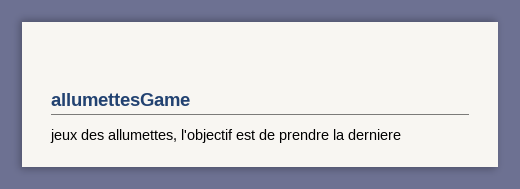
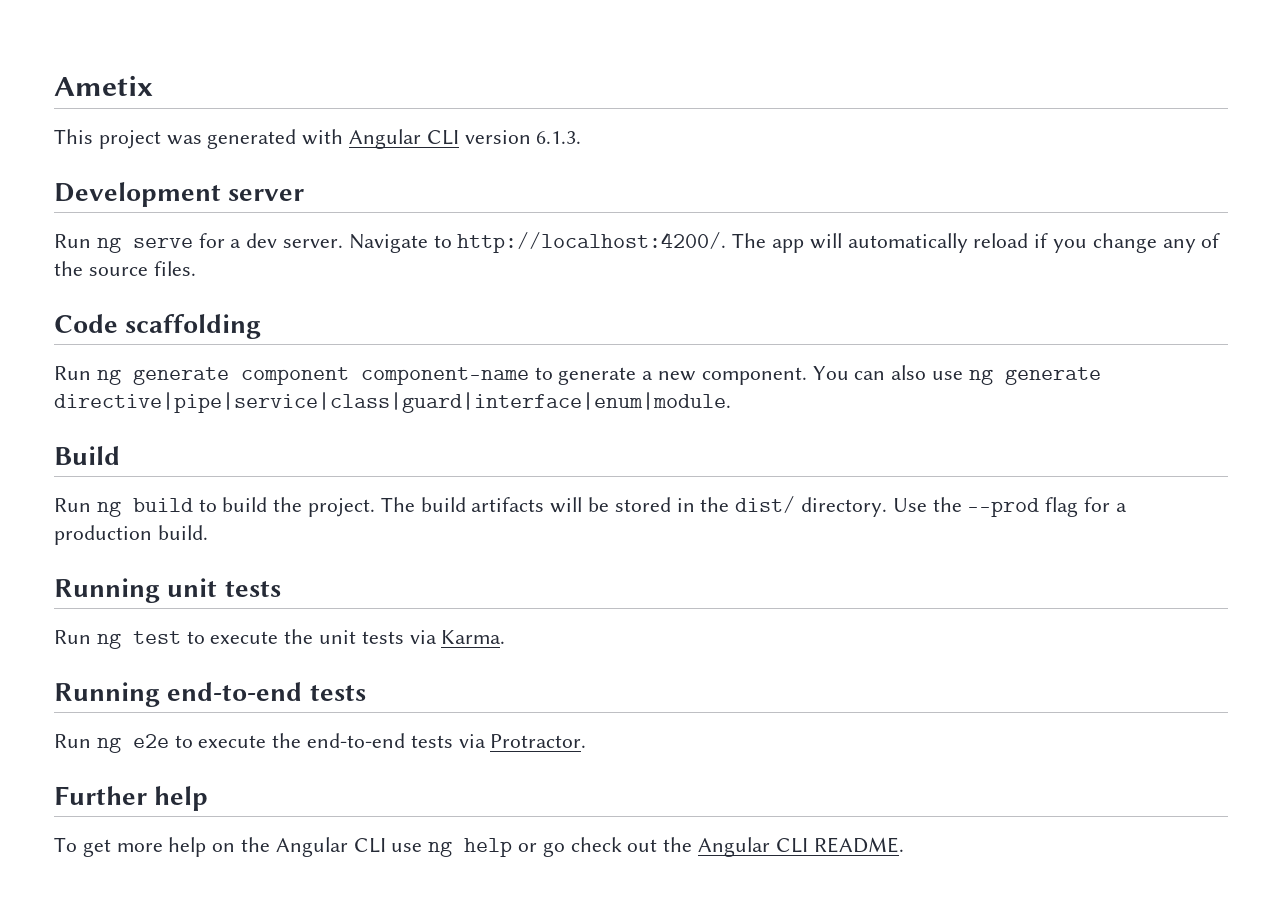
[51,93,190,106] [50,129,401,143] allumettesGame // jeux des allumettes, l'objectif est de prendre la derniere -> [54,75,153,96] [54,129,582,149] [54,182,305,207] [54,232,1221,253] [54,261,196,276] [54,314,262,339] [54,365,1101,385] [54,392,731,413] [54,446,120,465] [54,496,1127,517] [54,525,208,545] [54,578,281,603] [54,629,506,649] [54,682,366,707] [54,733,587,753] [54,786,209,811] [54,837,904,857] Ametix // This project was generated with Angular CLI version 6.1.3. // Development server // Run ng serve for a dev server. Navigate to http://localhost:4200/. The app will automatically reload if you change any of the source files. // Code scaffolding // Run ng generate component component-name to generate a new component. You can also use ng generate directive|pipe|service|class|guard|interface|enum|module. // Build // Run ng build to build the project. The build artifacts will be stored in the dist/ directory. Use the --prod flag for a production build. // Running unit tests // Run ng test to execute the unit tests via Karma. // Running end-to-end tests // Run ng e2e to execute the end-to-end tests via Protractor. // Further help // To get more help on the Angular CLI use ng help or go check out the Angular CLI README.

